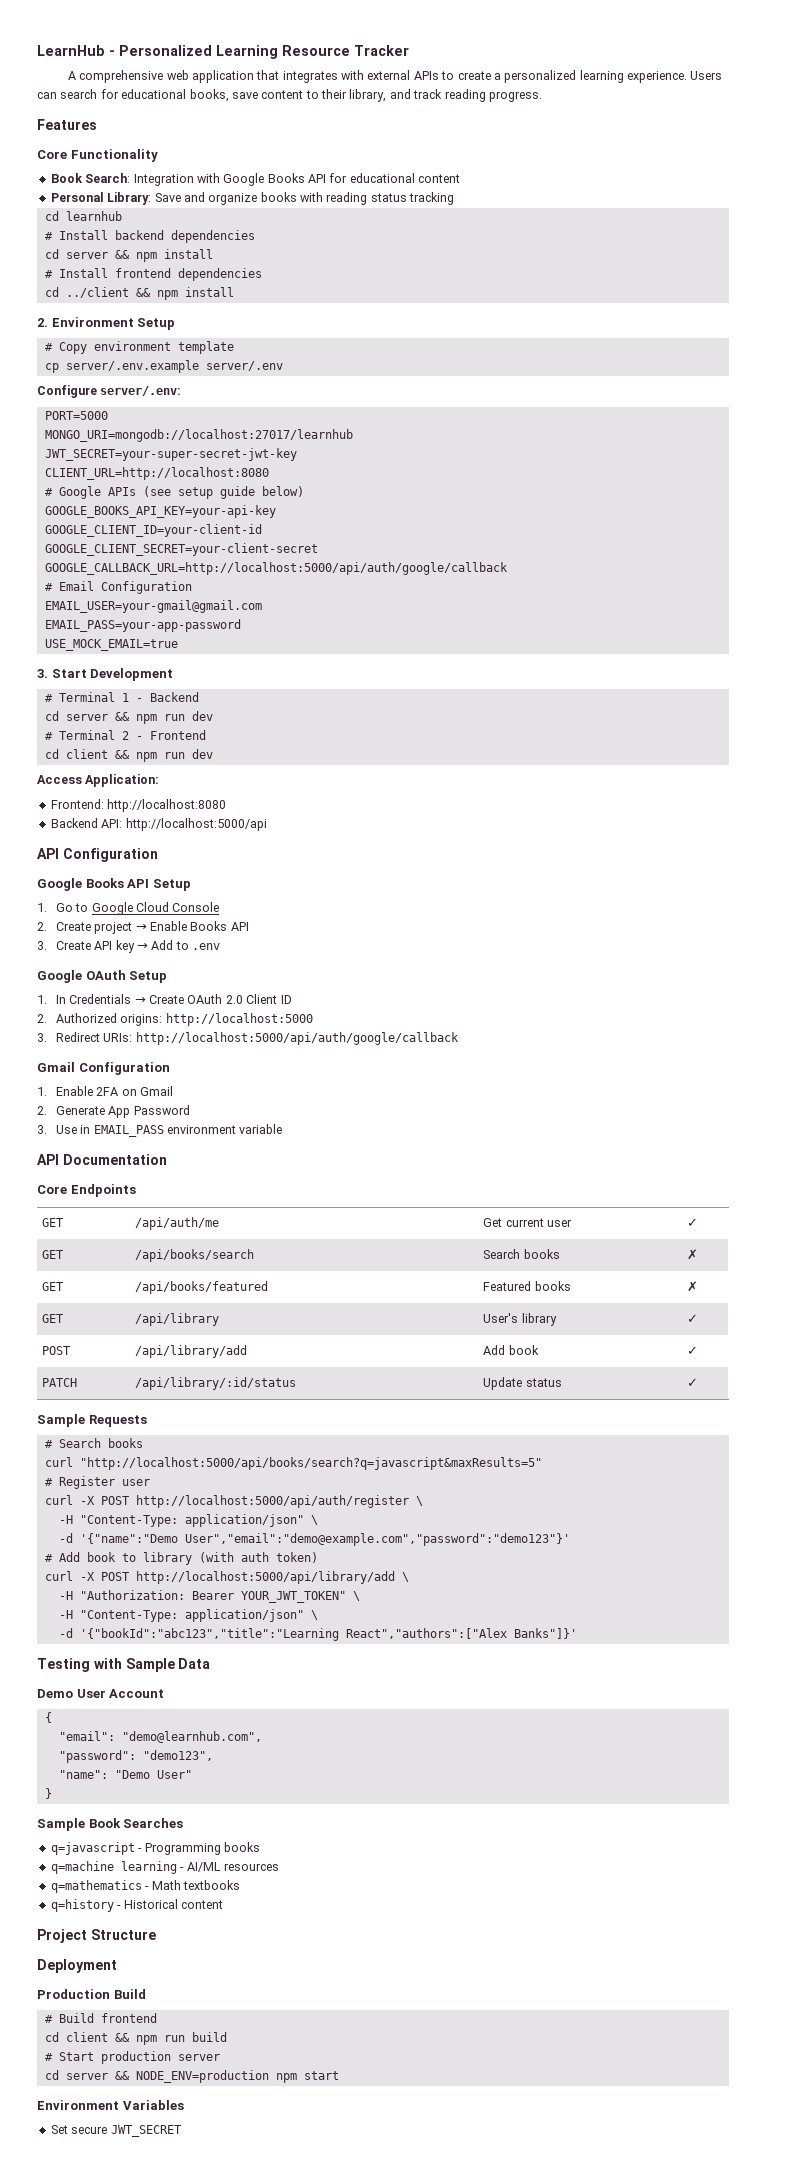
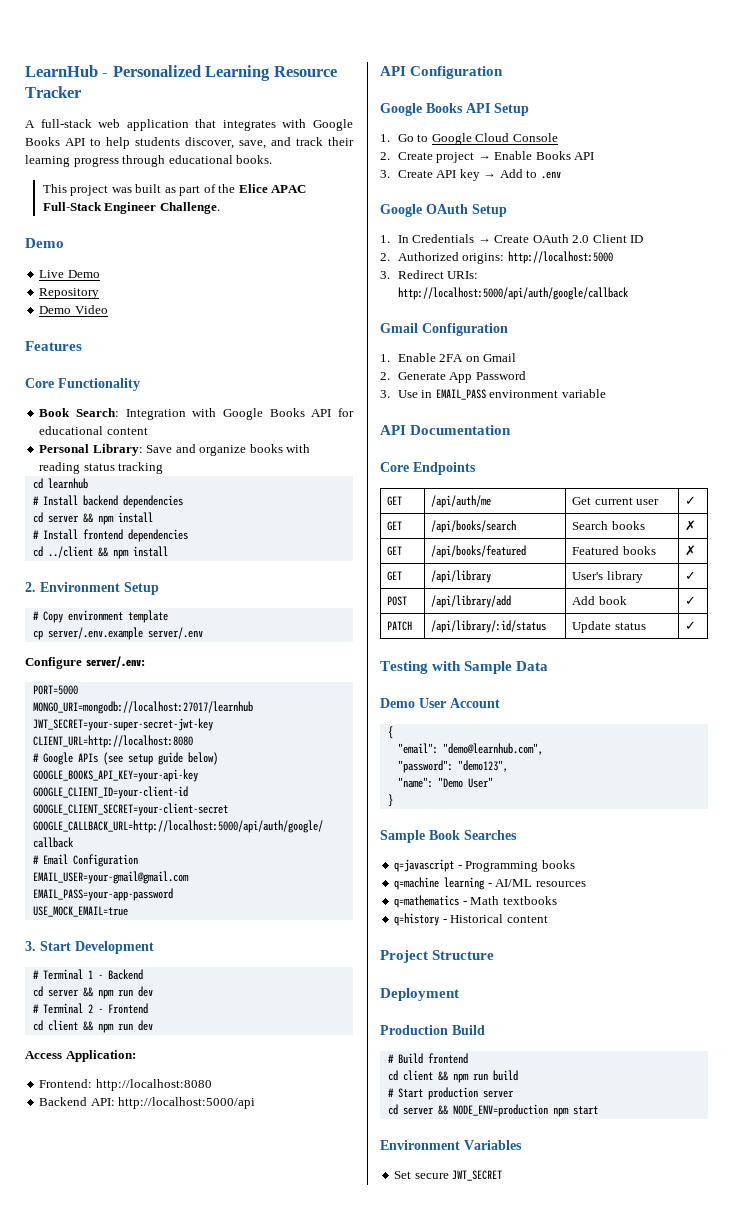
[79,70,164,83] comprehensive -> [40,119,92,128] full-stack
[367,70,723,83] [37,89,542,102] external APIs to create a personalized learning experience. Users can search for educational books, save content to their library, and track reading progress. -> [313,119,353,131] [25,137,354,149] [25,155,273,167] [42,184,307,196] [42,202,220,214] [25,238,64,248] [39,270,100,278] [39,288,100,299] [39,305,108,314] Google Books API to help students discover, save, and track their learning progress through educational books. // This project was built as part of the Elice APAC Full-Stack Engineer Challenge. // Demo // Live Demo // Repository // Demo Video
[37,1414,147,1427] [44,1438,143,1448] [44,1457,542,1470] [44,1476,150,1489] [44,1495,423,1508] [58,1514,318,1527] [58,1533,570,1546] [44,1552,318,1565] [44,1571,409,1584] [58,1590,360,1603] [58,1609,318,1622] [58,1628,577,1641] // Sample Requests // # Search books // curl "http://localhost:5000/api/books/search?q=javascript&maxResults=5" // # Register user // curl -X POST http://localhost:5000/api/auth/register \ // -H "Content-Type: application/json" \ // -d '{"name":"Demo User","email":"demo@example.com","password":"demo123"}' // # Add book to library (with auth token) // curl -X POST http://localhost:5000/api/library/add \ // -H "Authorization: Bearer YOUR_JWT_TOKEN" \ // -H "Content-Type: application/json" \ // -d '{"bookId":"abc123","title":"Learning React","authors":["Alex Banks"]}' -> (697, 625) none

